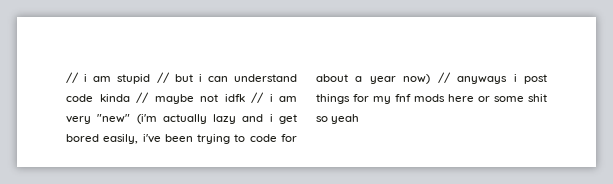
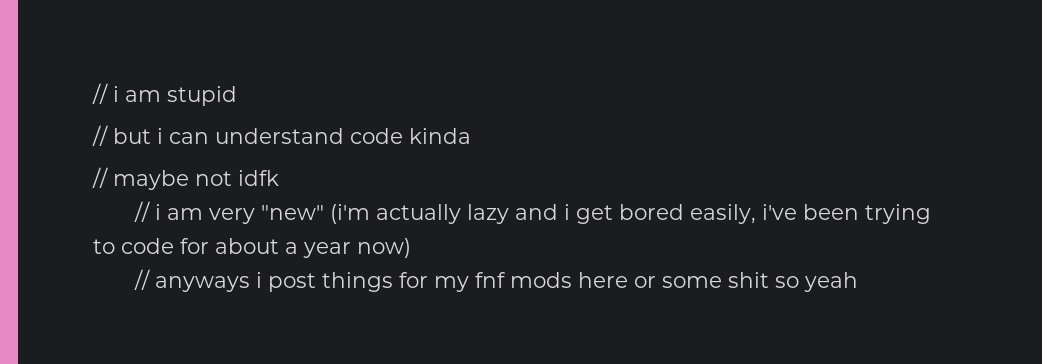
(151, 79) none -> (237, 96) //
(130, 98) none -> (471, 136) //
(245, 98) none -> (279, 178) //
(431, 79) none -> (411, 248) //

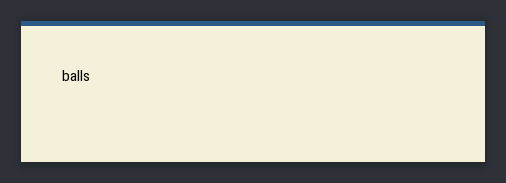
[92,83,237,106] [92,125,471,146] [92,167,279,190] [134,201,932,224] [93,238,411,258] [134,269,859,292] // i am stupid // // but i can understand code kinda // // maybe not idfk // // i am very "new" (i'm actually lazy and i get bored easily, i've been trying to code for about a year now) // // anyways i post things for my fnf mods here or some shit so yeah -> [62,70,90,81] balls

